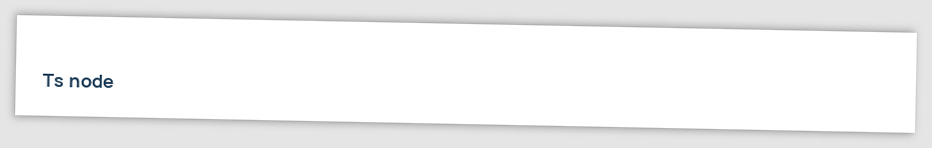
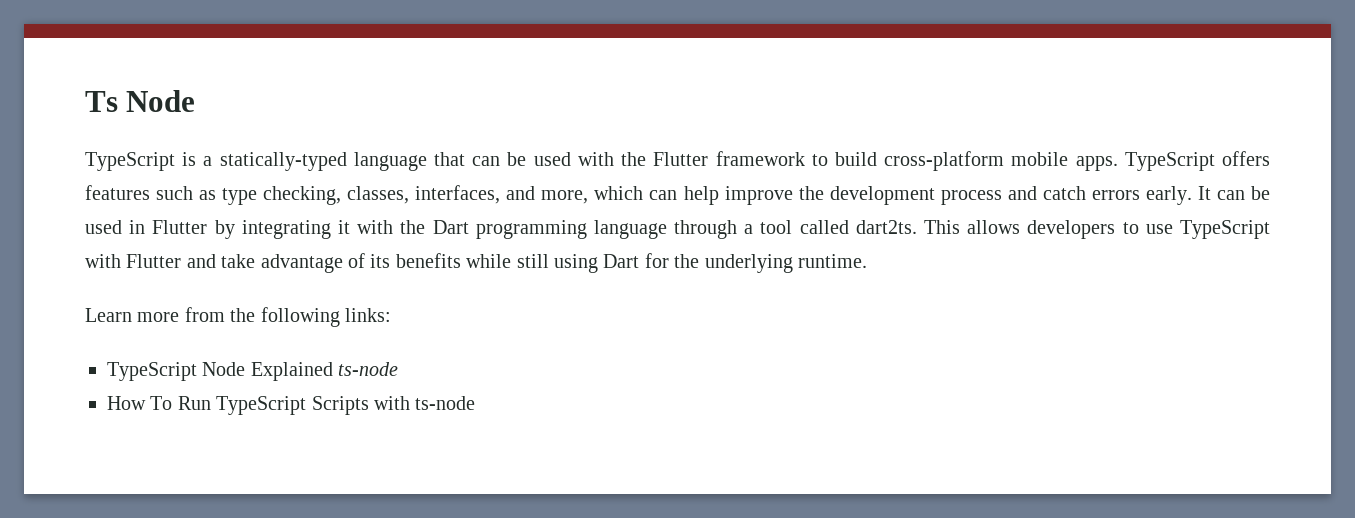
[67,74,114,89] node -> [126,90,196,112] [85,151,1270,171] [85,185,1270,205] [85,220,1270,239] [85,253,867,273] [85,307,391,327] [107,362,399,381] [107,396,476,415] Node // TypeScript is a statically-typed language that can be used with the Flutter framework to build cross-platform mobile apps. TypeScript offers features such as type checking, classes, interfaces, and more, which can help improve the development process and catch errors early. It can be used in Flutter by integrating it with the Dart programming language through a tool called dart2ts. This allows developers to use TypeScript with Flutter and take advantage of its benefits while still using Dart for the underlying runtime. // Learn more from the following links: // TypeScript Node Explained ts-node // How To Run TypeScript Scripts with ts-node

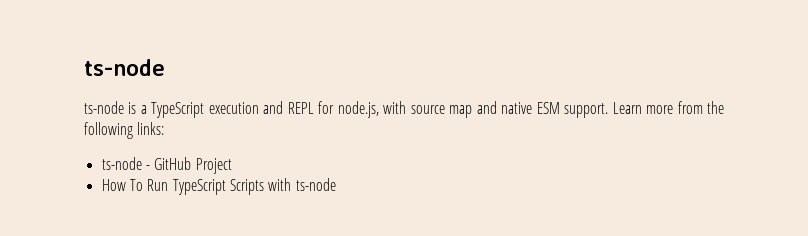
[85,90,196,112] [85,151,1270,171] [85,185,1270,205] [85,220,1270,239] [85,253,867,273] Ts Node // TypeScript is a statically-typed language that can be used with the Flutter framework to build cross-platform mobile apps. TypeScript offers features such as type checking, classes, interfaces, and more, which can help improve the development process and catch errors early. It can be used in Flutter by integrating it with the Dart programming language through a tool called dart2ts. This allows developers to use TypeScript with Flutter and take advantage of its benefits while still using Dart for the underlying runtime. // -> [84,59,165,76] [84,101,609,118] ts-node // ts-node is a TypeScript execution and REPL for node.js, with source map and native ESM support.
[107,362,399,381] TypeScript Node Explained ts-node -> [101,157,232,174] ts-node - GitHub Project

